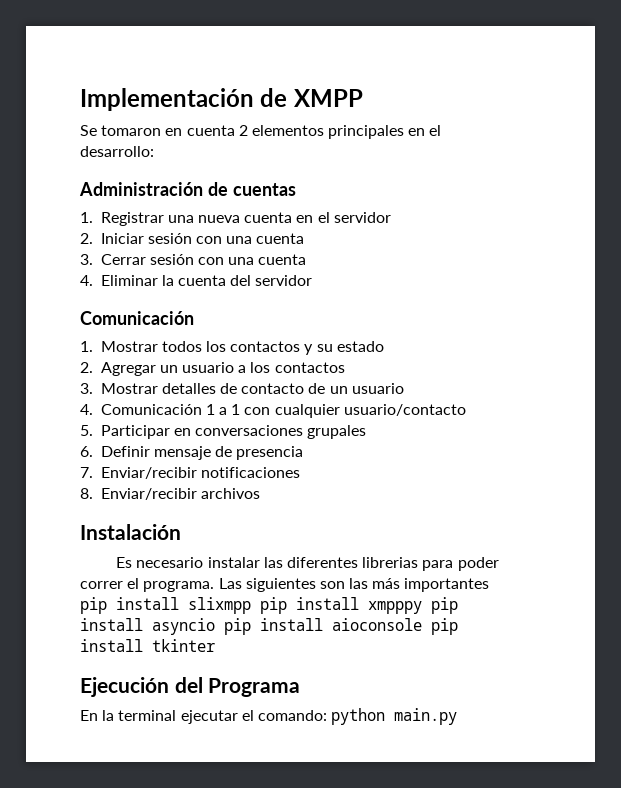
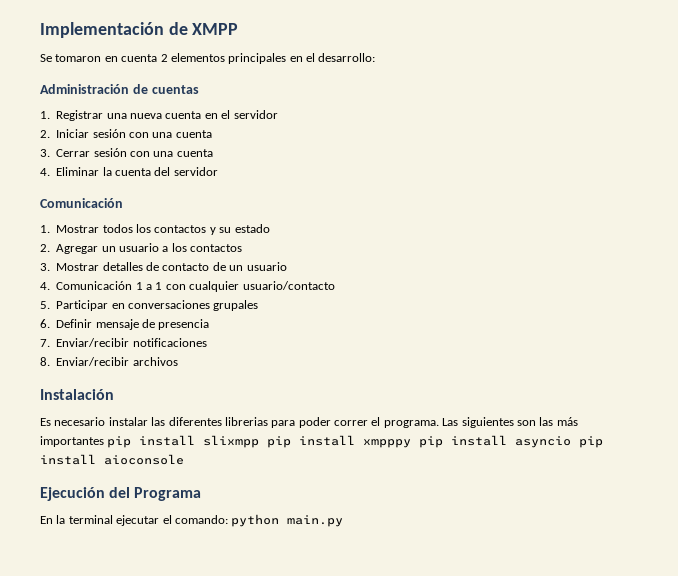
[431,618,458,635] [80,639,215,652] pip install tkinter -> (184, 459) none

